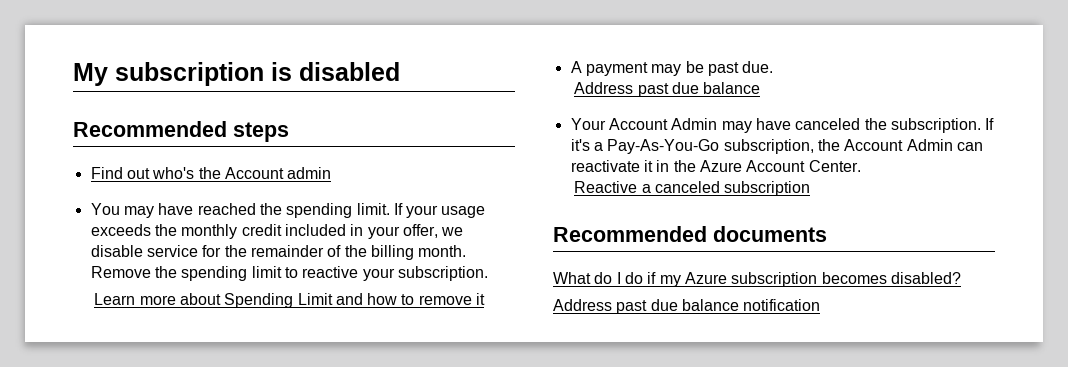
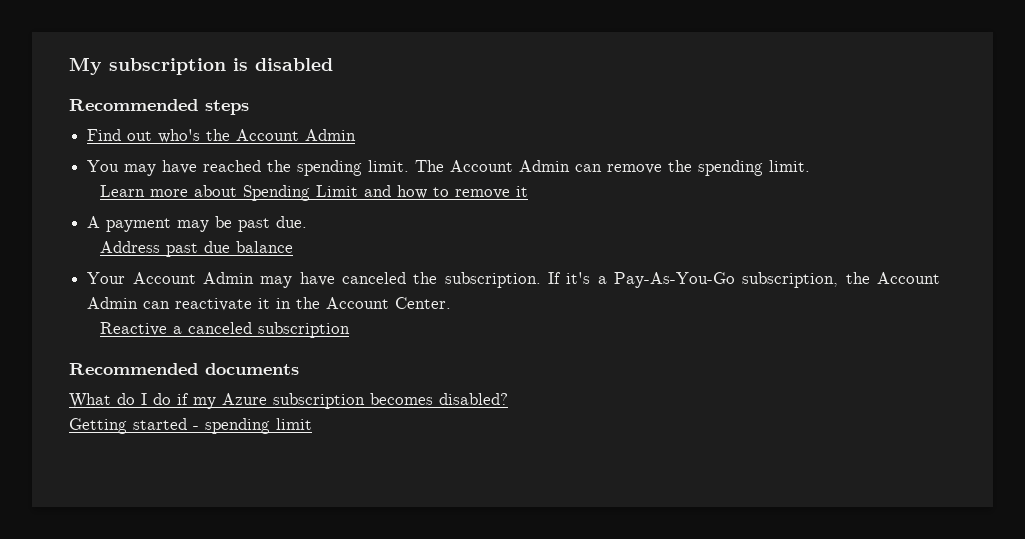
[287,167,332,179] admin -> [305,129,357,141] Admin
[393,203,486,218] [90,224,464,239] [90,245,467,260] [90,266,488,281] If your usage exceeds the monthly credit included in your offer, we disable service for the remainder of the billing month. Remove the spending limit to reactive your subscription. -> [415,160,811,176] The Account Admin can remove the spending limit.
[699,160,742,172] Azure -> (321, 303) none
[553,299,821,314] Address past due balance notification -> [69,418,312,434] Getting started - spending limit

